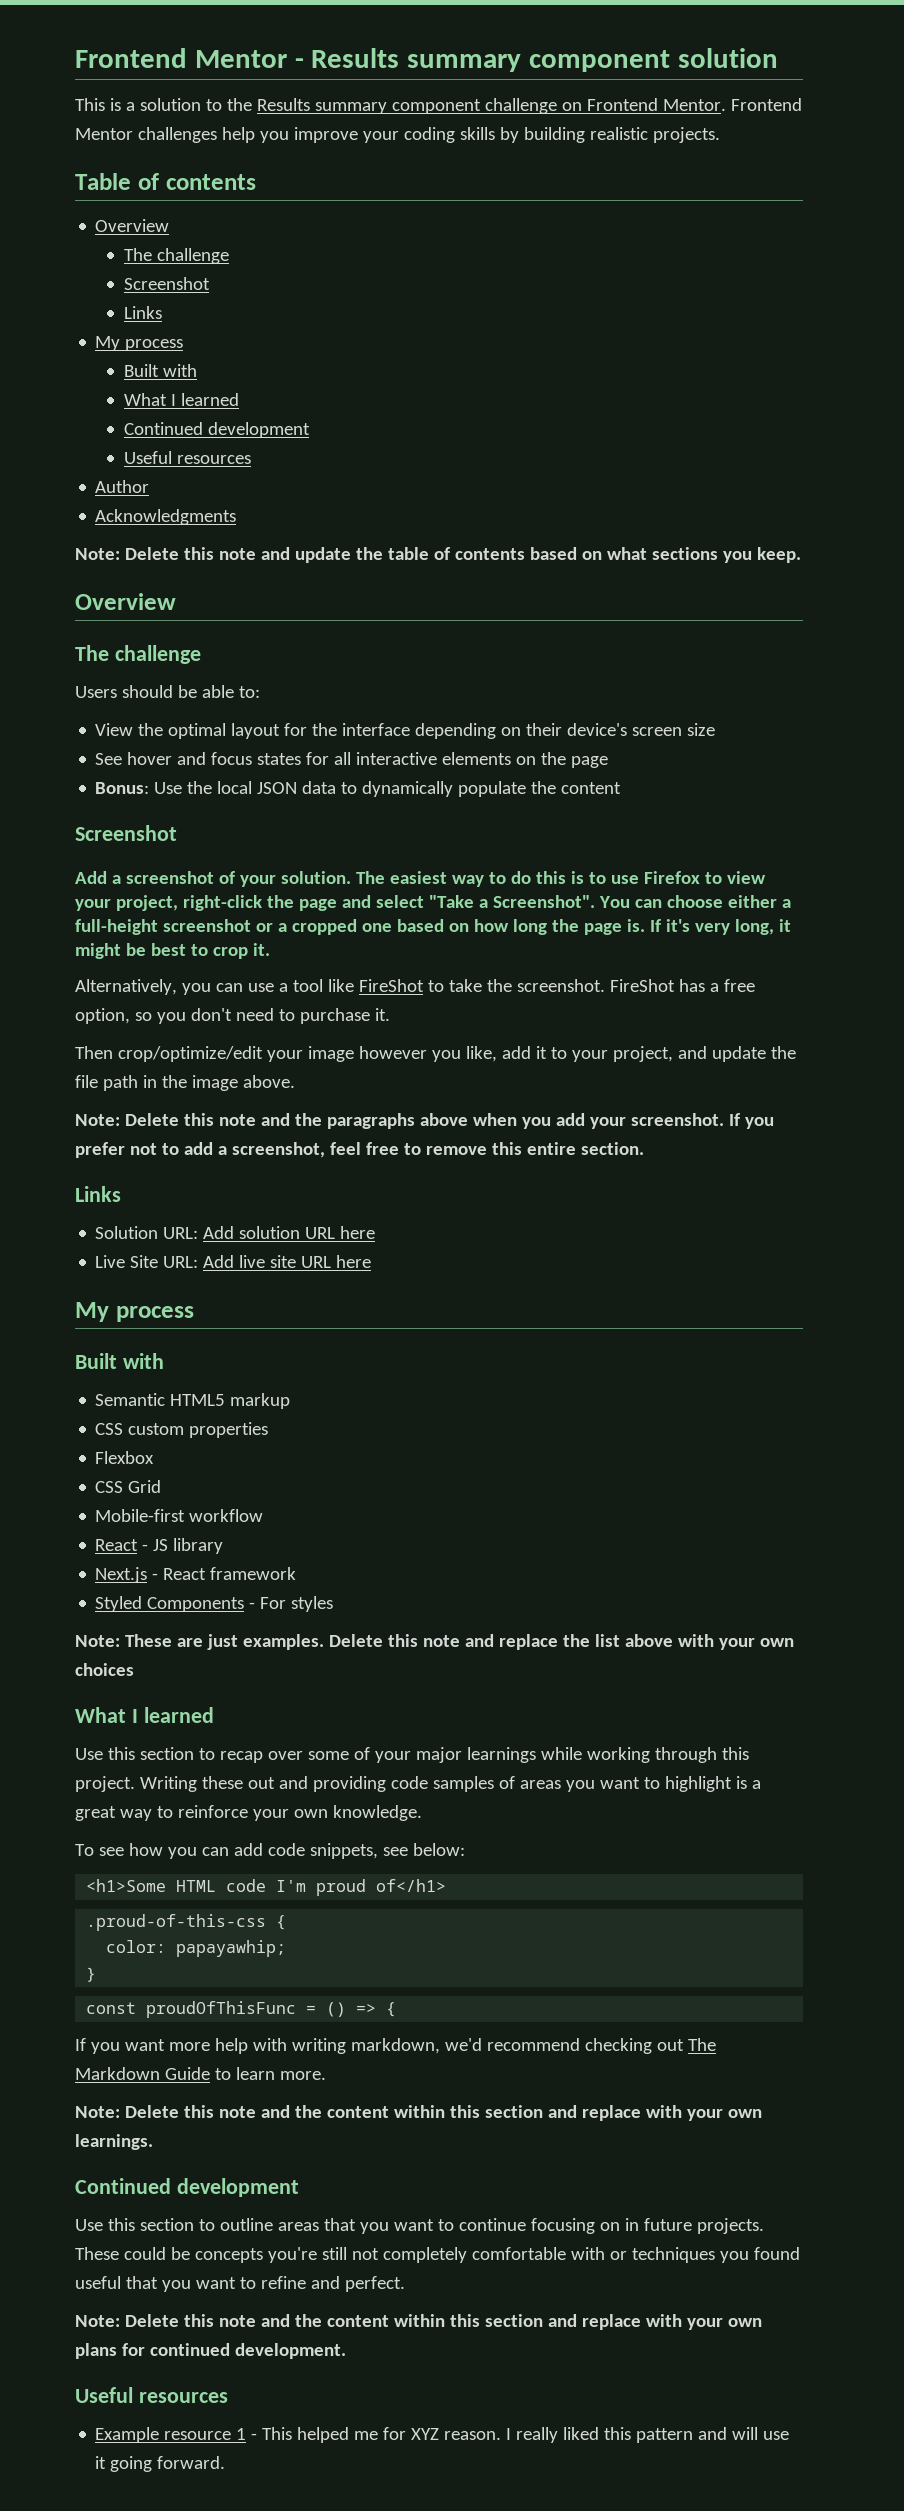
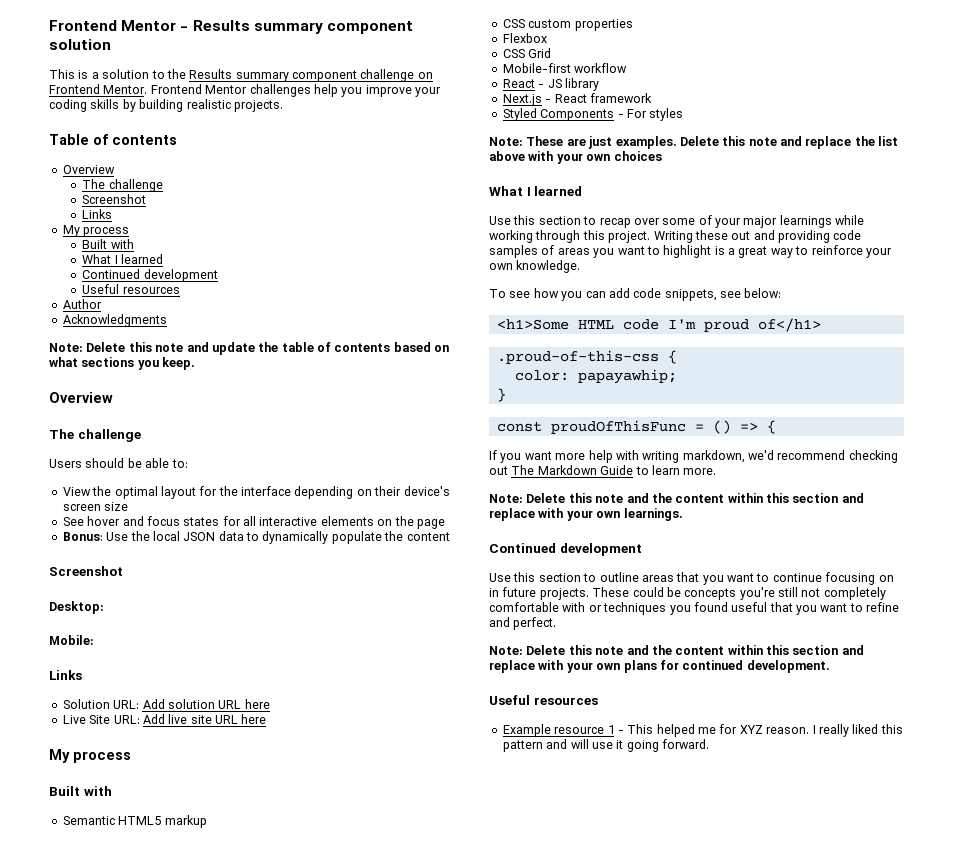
[75,871,766,887] [75,895,791,911] [75,919,791,935] [75,943,270,959] [75,979,755,995] [75,1008,390,1024] [75,1046,796,1062] [75,1075,295,1091] [75,1113,774,1129] [75,1142,644,1158] Add a screenshot of your solution. The easiest way to do this is to use Firefox to view your project, right-click the page and select "Take a Screenshot". You can choose either a full-height screenshot or a cropped one based on how long the page is. If it's very long, it might be best to crop it. // Alternatively, you can use a tool like FireShot to take the screenshot. FireShot has a free option, so you don't need to purchase it. // Then crop/optimize/edit your image however you like, add it to your project, and update the file path in the image above. // Note: Delete this note and the paragraphs above when you add your screenshot. If you prefer not to add a screenshot, feel free to remove this entire section. -> [49,601,104,614] [49,635,94,645] Desktop: // Mobile:

